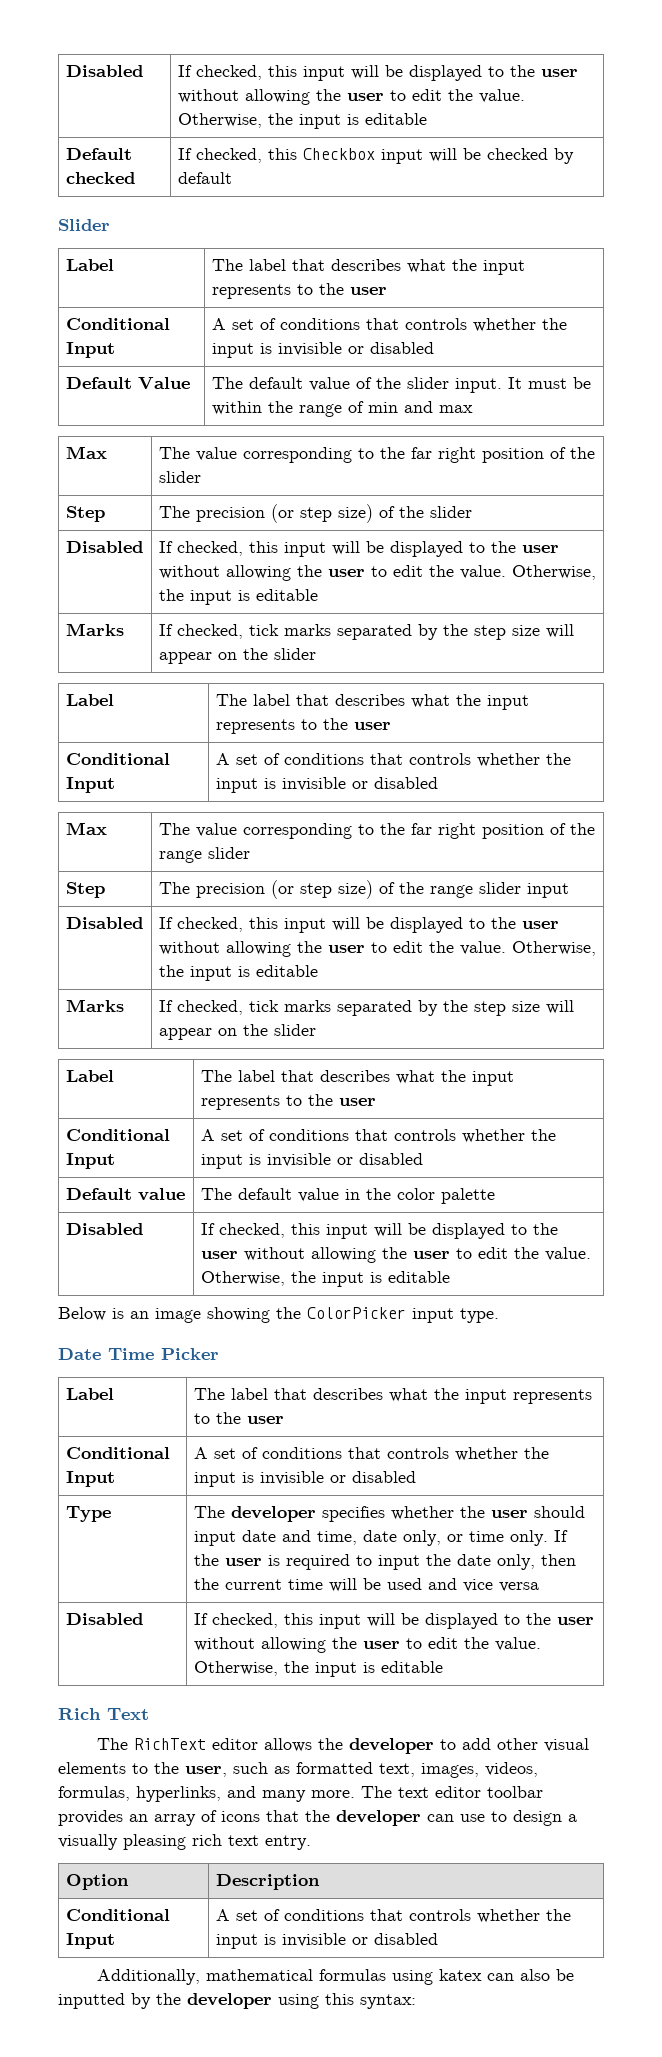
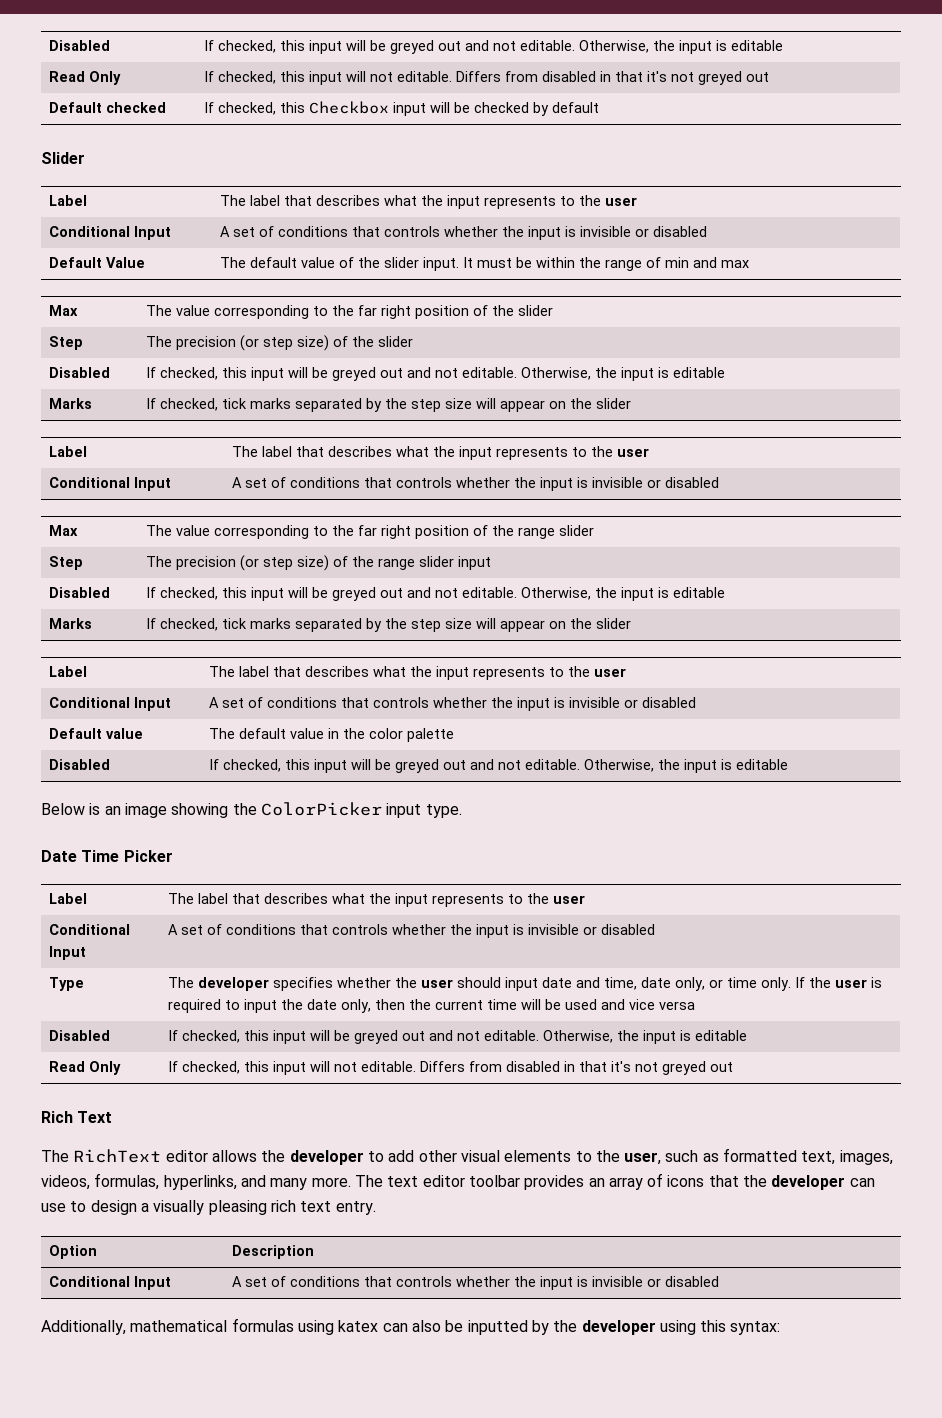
[65,65,143,77] [177,65,578,81] [177,89,525,105] [177,113,427,129] Disabled | If checked, this input will be displayed to the user without allowing the user to edit the value. Otherwise, the input is editable -> [49,40,111,51] [204,40,784,54] [49,71,122,85] [204,71,770,85] Disabled | If checked, this input will be greyed out and not editable. Otherwise, the input is editable // Read Only | If checked, this input will not editable. Differs from disabled in that it's not greyed out
[389,541,559,557] [158,565,506,581] displayed to the user without allowing the user to edit the value. -> [332,367,518,381] greyed out and not editable.
[389,917,559,933] [158,941,506,957] displayed to the user without allowing the user to edit the value. -> [332,587,518,601] greyed out and not editable.
[431,1223,558,1239] [200,1247,591,1263] displayed to the user without allowing the user to edit the value. -> [395,759,581,773] greyed out and not editable.
[424,1613,594,1629] [193,1637,541,1653] [193,1661,443,1677] displayed to the user without allowing the user to edit the value. Otherwise, the input is editable -> [354,1030,748,1044] [49,1061,122,1075] [168,1061,734,1075] greyed out and not editable. Otherwise, the input is editable // Read Only | If checked, this input will not editable. Differs from disabled in that it's not greyed out

